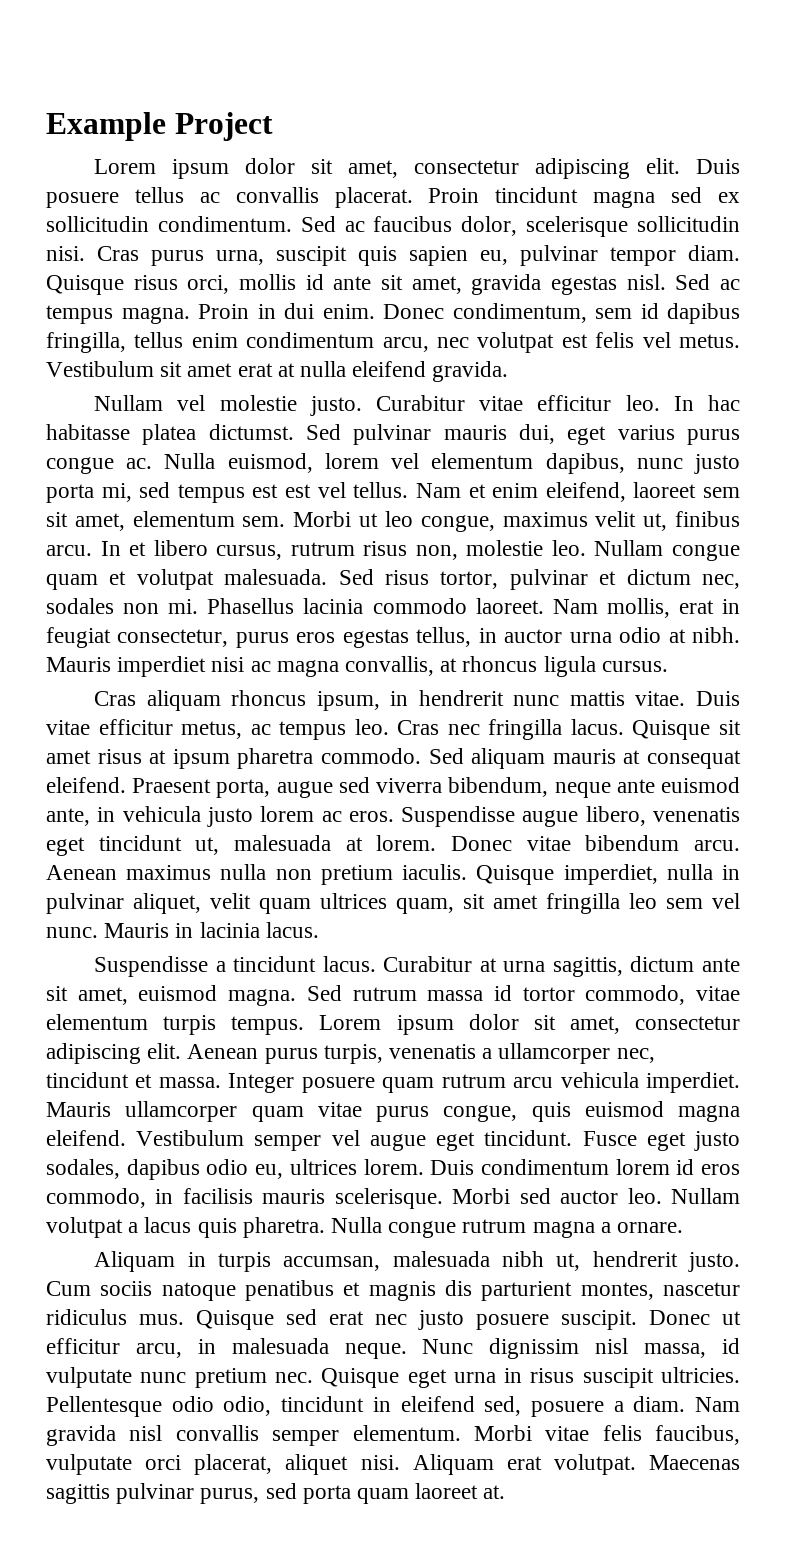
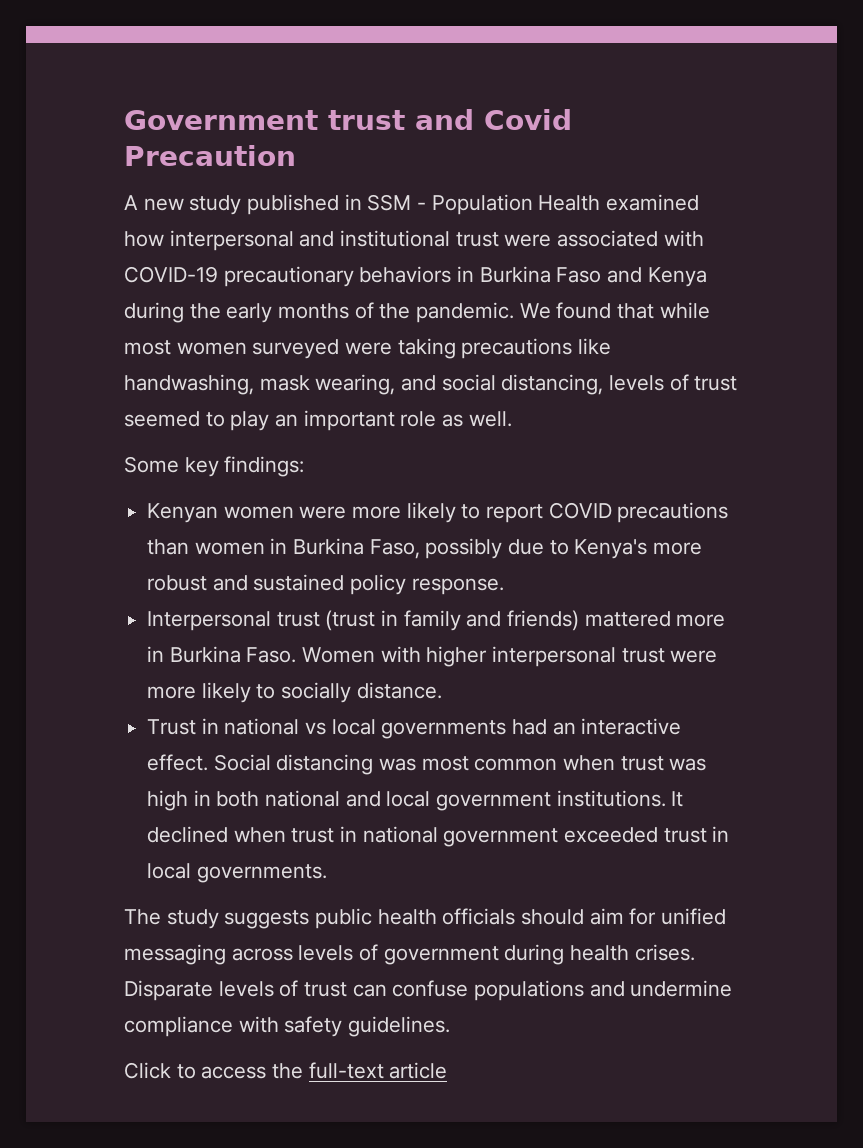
[46,112,273,141] [94,158,740,179] [46,187,741,208] [46,216,740,237] [46,245,740,266] [46,274,740,295] [46,303,740,324] [46,332,740,353] [46,361,509,382] [94,395,741,416] [46,424,740,445] [46,453,740,474] [46,482,741,503] [46,511,741,532] [46,540,740,561] [46,569,740,590] [46,598,741,618] [46,627,740,648] [46,656,668,677] [94,690,740,711] [46,719,741,740] [46,748,742,769] [46,777,740,798] [46,806,740,827] [46,835,740,856] [46,864,740,885] [46,893,740,914] [46,922,319,938] [94,956,740,977] [46,985,740,1006] [46,1014,740,1035] [46,1043,655,1064] [46,1072,740,1093] [46,1101,740,1122] [46,1130,740,1151] [46,1159,740,1180] [46,1188,740,1209] [46,1217,684,1238] [94,1251,740,1272] [46,1280,740,1301] [46,1309,741,1330] [46,1338,741,1359] [46,1367,740,1388] [46,1396,740,1417] [46,1425,740,1446] [46,1454,740,1475] [46,1483,506,1504] Example Project // Lorem ipsum dolor sit amet, consectetur adipiscing elit. Duis posuere tellus ac convallis placerat. Proin tincidunt magna sed ex sollicitudin condimentum. Sed ac faucibus dolor, scelerisque sollicitudin nisi. Cras purus urna, suscipit quis sapien eu, pulvinar tempor diam. Quisque risus orci, mollis id ante sit amet, gravida egestas nisl. Sed ac tempus magna. Proin in dui enim. Donec condimentum, sem id dapibus fringilla, tellus enim condimentum arcu, nec volutpat est felis vel metus. Vestibulum sit amet erat at nulla eleifend gravida. // Nullam vel molestie justo. Curabitur vitae efficitur leo. In hac habitasse platea dictumst. Sed pulvinar mauris dui, eget varius purus congue ac. Nulla euismod, lorem vel elementum dapibus, nunc justo porta mi, sed tempus est est vel tellus. Nam et enim eleifend, laoreet sem sit amet, elementum sem. Morbi ut leo congue, maximus velit ut, finibus arcu. In et libero cursus, rutrum risus non, molestie leo. Nullam congue quam et volutpat malesuada. Sed risus tortor, pulvinar et dictum nec, sodales non mi. Phasellus lacinia commodo laoreet. Nam mollis, erat in feugiat consectetur, purus eros egestas tellus, in auctor urna odio at nibh. Mauris imperdiet nisi ac magna convallis, at rhoncus ligula cursus. // Cras aliquam rhoncus ipsum, in hendrerit nunc mattis vitae. Duis vitae efficitur metus, ac tempus leo. Cras nec fringilla lacus. Quisque sit amet risus at ipsum pharetra commodo. Sed aliquam mauris at consequat eleifend. Praesent porta, augue sed viverra bibendum, neque ante euismod ante, in vehicula justo lorem ac eros. Suspendisse augue libero, venenatis eget tincidunt ut, malesuada at lorem. Donec vitae bibendum arcu. Aenean maximus nulla non pretium iaculis. Quisque imperdiet, nulla in pulvinar aliquet, velit quam ultrices quam, sit amet fringilla leo sem vel nunc. Mauris in lacinia lacus. // Suspendisse a tincidunt lacus. Curabitur at urna sagittis, dictum ante sit amet, euismod magna. Sed rutrum massa id tortor commodo, vitae elementum turpis tempus. Lorem ipsum dolor sit amet, consectetur adipiscing elit. Aenean purus turpis, venenatis a ullamcorper nec, tincidunt et massa. Integer posuere quam rutrum arcu vehicula imperdiet. Mauris ullamcorper quam vitae purus congue, quis euismod magna eleifend. Vestibulum semper vel augue eget tincidunt. Fusce eget justo sodales, dapibus odio eu, ultrices lorem. Duis condimentum lorem id eros commodo, in facilisis mauris scelerisque. Morbi sed auctor leo. Nullam volutpat a lacus quis pharetra. Nulla congue rutrum magna a ornare. // Aliquam in turpis accumsan, malesuada nibh ut, hendrerit justo. Cum sociis natoque penatibus et magnis dis parturient montes, nascetur ridiculus mus. Quisque sed erat nec justo posuere suscipit. Donec ut efficitur arcu, in malesuada neque. Nunc dignissim nisl massa, id vulputate nunc pretium nec. Quisque eget urna in risus suscipit ultricies. Pellentesque odio odio, tincidunt in eleifend sed, posuere a diam. Nam gravida nisl convallis semper elementum. Morbi vitae felis faucibus, vulputate orci placerat, aliquet nisi. Aliquam erat volutpat. Maecenas sagittis pulvinar purus, sed porta quam laoreet at. -> [124,109,572,130] [124,145,296,166] [124,194,700,215] [124,230,704,251] [124,266,707,287] [124,302,710,323] [124,338,612,359] [124,374,738,395] [124,410,512,431] [124,456,305,477] [147,502,729,523] [147,538,703,559] [147,574,504,595] [147,610,726,631] [147,646,718,667] [147,682,442,703] [147,718,682,739] [147,754,707,775] [147,790,684,811] [147,826,730,847] [147,863,327,883] [124,908,727,929] [124,944,695,965] [124,980,733,1001] [124,1016,451,1037] [124,1062,448,1079] Government trust and Covid Precaution // A new study published in SSM - Population Health examined how interpersonal and institutional trust were associated with COVID-19 precautionary behaviors in Burkina Faso and Kenya during the early months of the pandemic. We found that while most women surveyed were taking precautions like handwashing, mask wearing, and social distancing, levels of trust seemed to play an important role as well. // Some key findings: // Kenyan women were more likely to report COVID precautions than women in Burkina Faso, possibly due to Kenya's more robust and sustained policy response. // Interpersonal trust (trust in family and friends) mattered more in Burkina Faso. Women with higher interpersonal trust were more likely to socially distance. // Trust in national vs local governments had an interactive effect. Social distancing was most common when trust was high in both national and local government institutions. It declined when trust in national government exceeded trust in local governments. // The study suggests public health officials should aim for unified messaging across levels of government during health crises. Disparate levels of trust can confuse populations and undermine compliance with safety guidelines. // Click to access the full-text article

